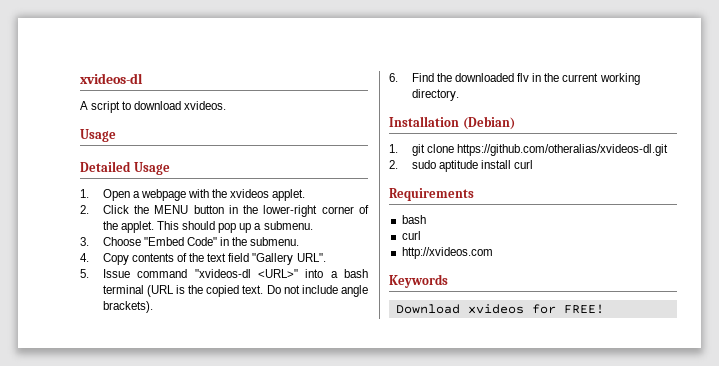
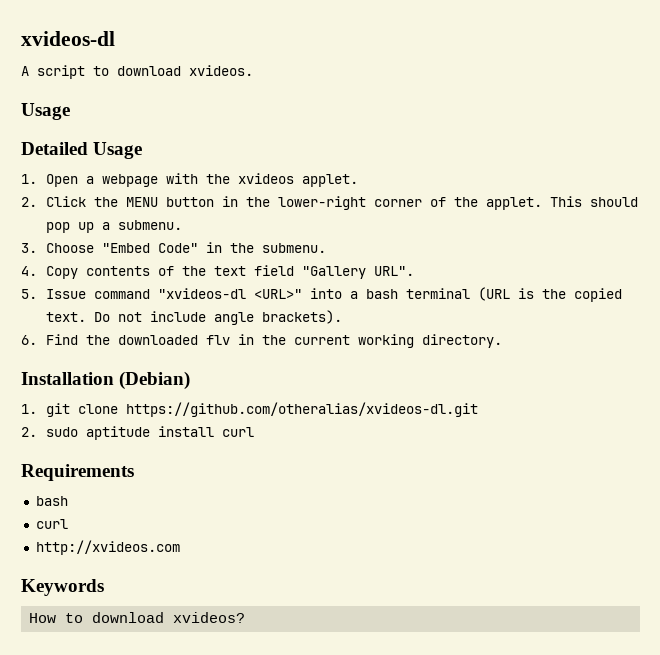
[395,304,604,314] Download xvideos for FREE! -> [29,612,246,623] How to download xvideos?

